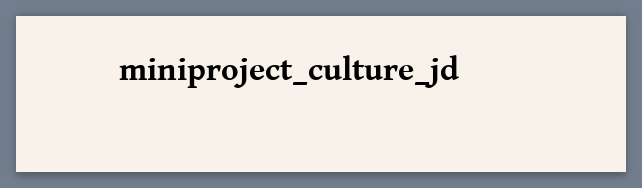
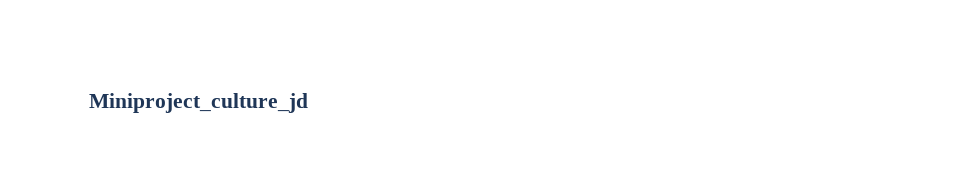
[119,55,459,88] miniproject_culture_jd -> [89,93,308,113] Miniproject_culture_jd

